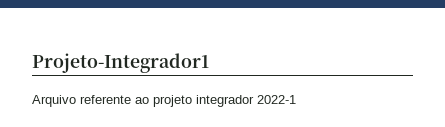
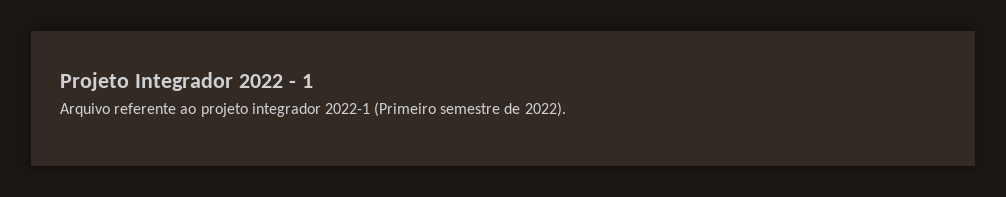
[32,53,209,73] Projeto-Integrador1 -> [60,72,313,91] Projeto Integrador 2022 - 1
(296, 99) none -> [374,102,566,117] (Primeiro semestre de 2022).

